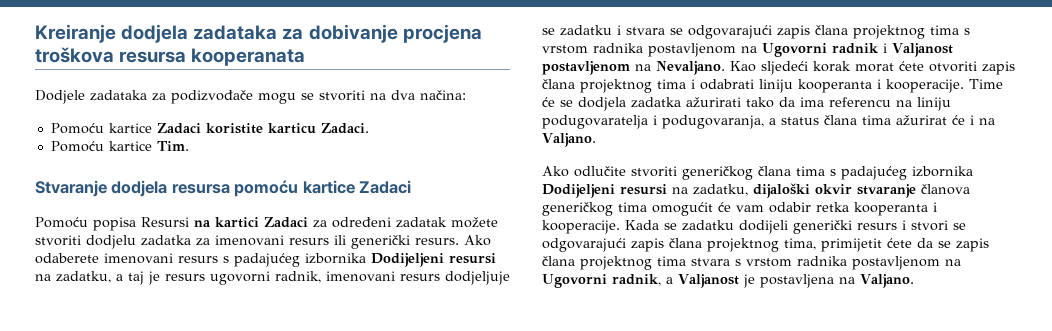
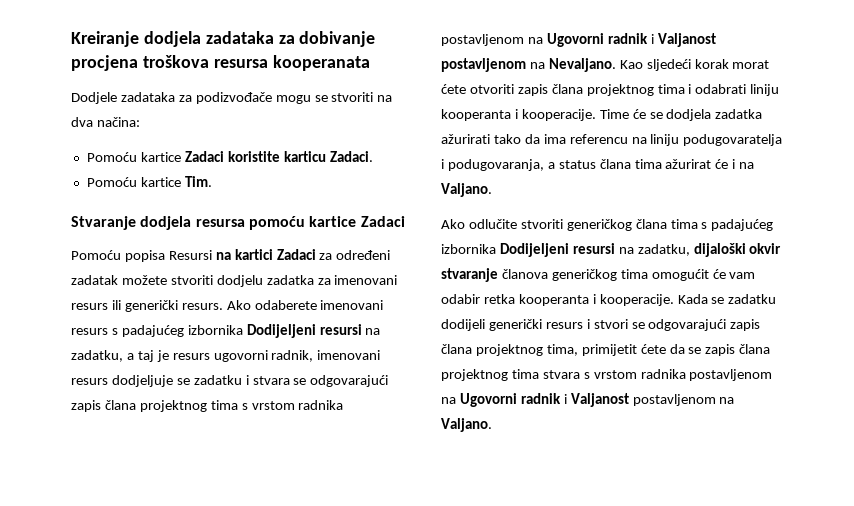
[612,274,834,288] radnik, a Valjanost je postavljena -> [520,393,716,407] radnik i Valjanost postavljenom

